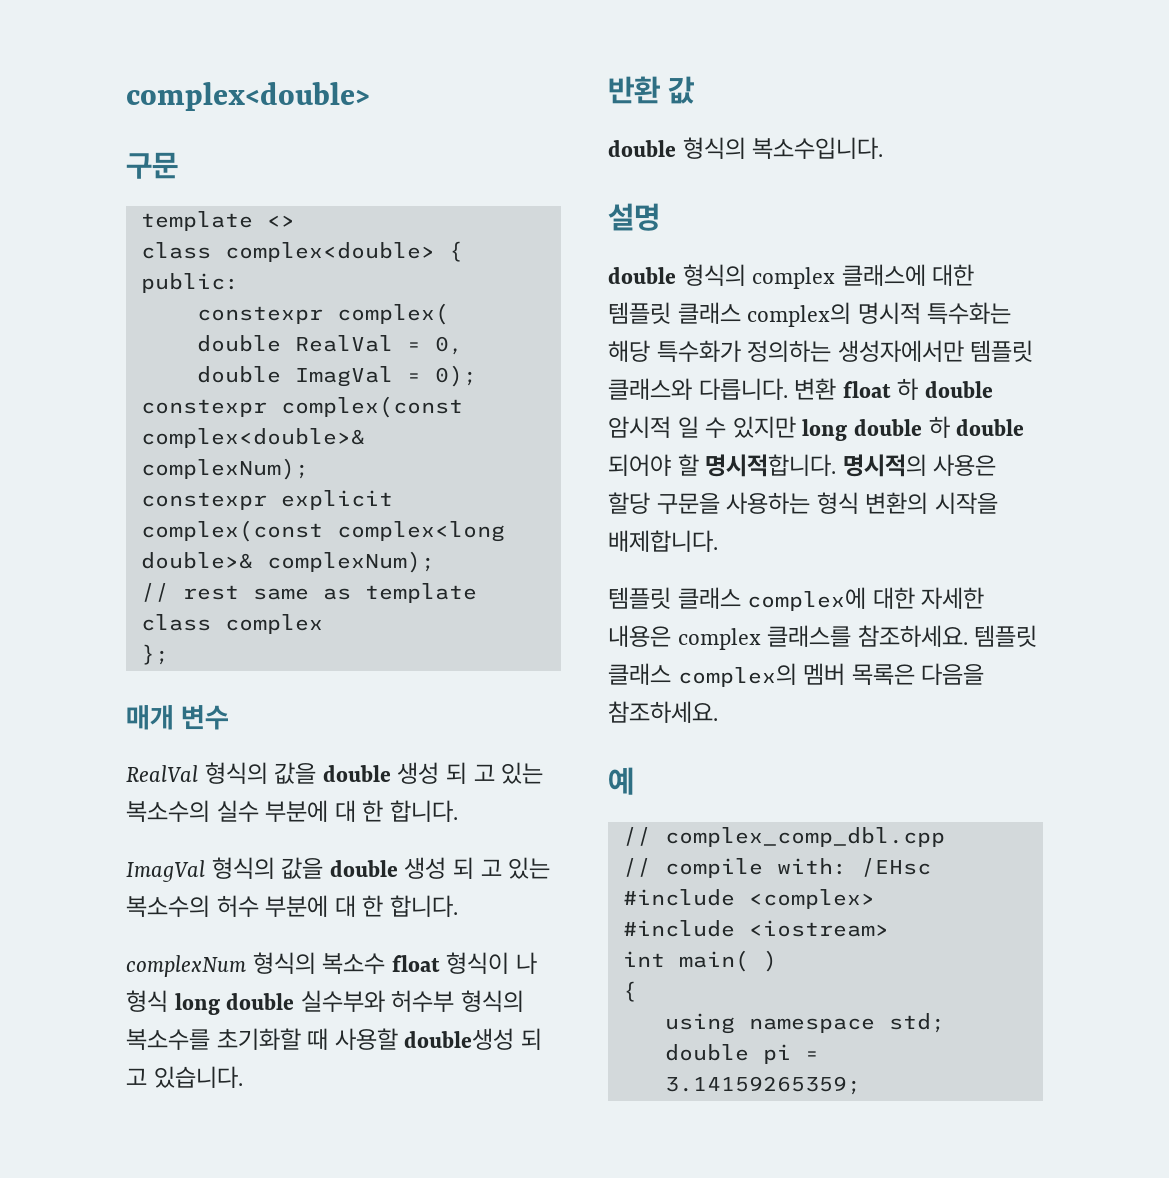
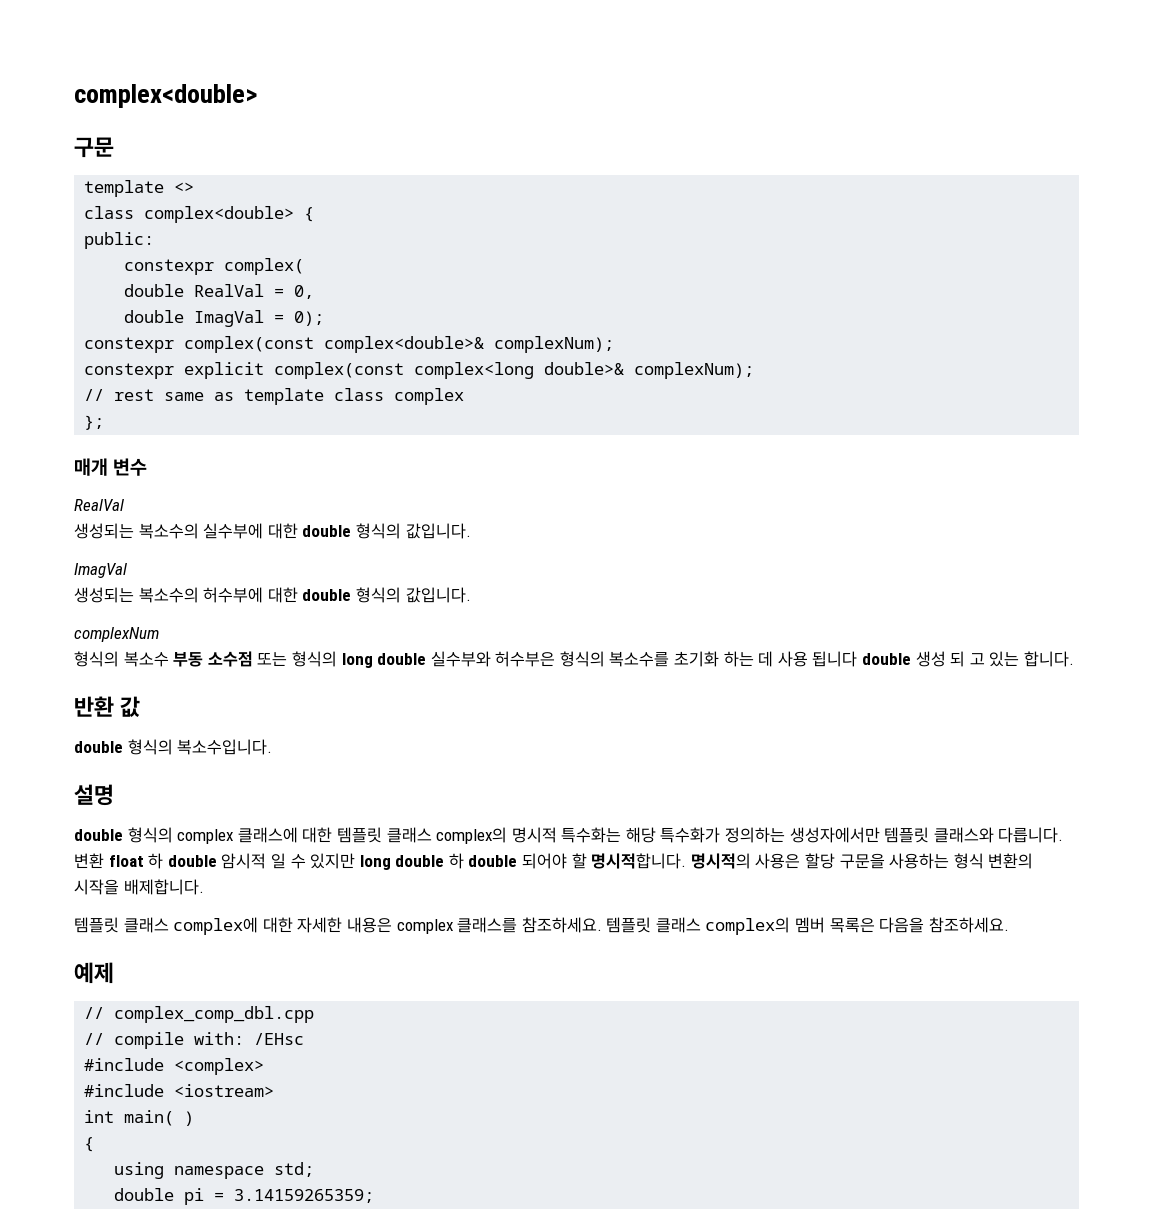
[204,762,544,784] [126,800,459,822] [126,857,551,882] [126,895,459,917] [126,952,538,977] [126,990,525,1015] [126,1028,543,1050] [126,1066,243,1088] 형식의 값을 double 생성 되 고 있는 복소수의 실수 부분에 대 한 합니다. // ImagVal 형식의 값을 double 생성 되 고 있는 복소수의 허수 부분에 대 한 합니다. // complexNum 형식의 복소수 float 형식이 나 형식 long double 실수부와 허수부 형식의 복소수를 초기화할 때 사용할 double생성 되 고 있습니다. -> [74,523,471,539] [74,563,127,578] [74,587,471,603] [74,627,159,642] [74,651,1074,668] // 생성되는 복소수의 실수부에 대한 double 형식의 값입니다. // ImagVal // 생성되는 복소수의 허수부에 대한 double 형식의 값입니다. // complexNum // 형식의 복소수 부동 소수점 또는 형식의 long double 실수부와 허수부은 형식의 복소수를 초기화 하는 데 사용 됩니다 double 생성 되 고 있는 합니다.
[608,767,634,795] 예 -> [74,962,114,984] 예제

